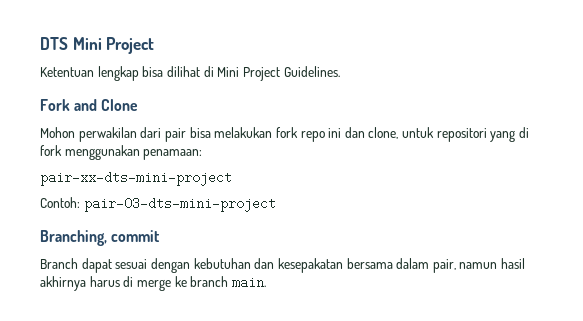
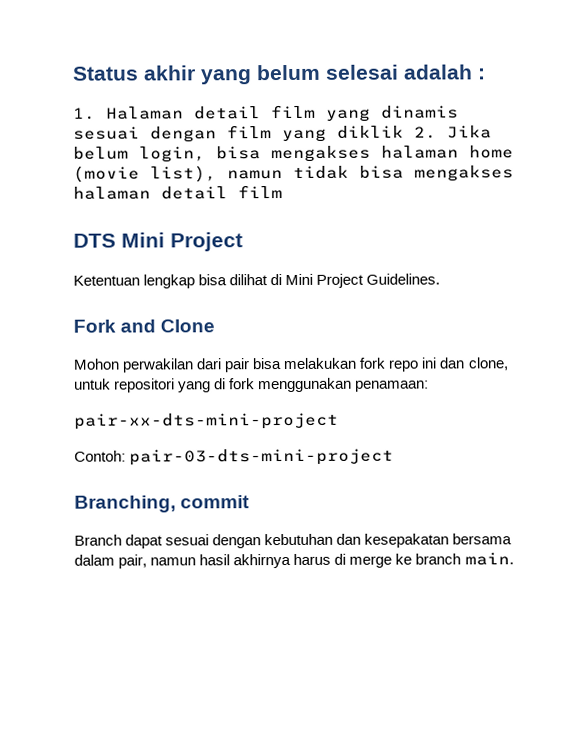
(40, 43) none -> [72,64,486,85] [73,104,459,122] [73,125,492,143] [73,145,514,163] [73,165,514,183] [73,185,283,200] Status akhir yang belum selesai adalah : // 1. Halaman detail film yang dinamis sesuai dengan film yang diklik 2. Jika belum login, bisa mengakses halaman home (movie list), namun tidak bisa mengakses halaman detail film //

